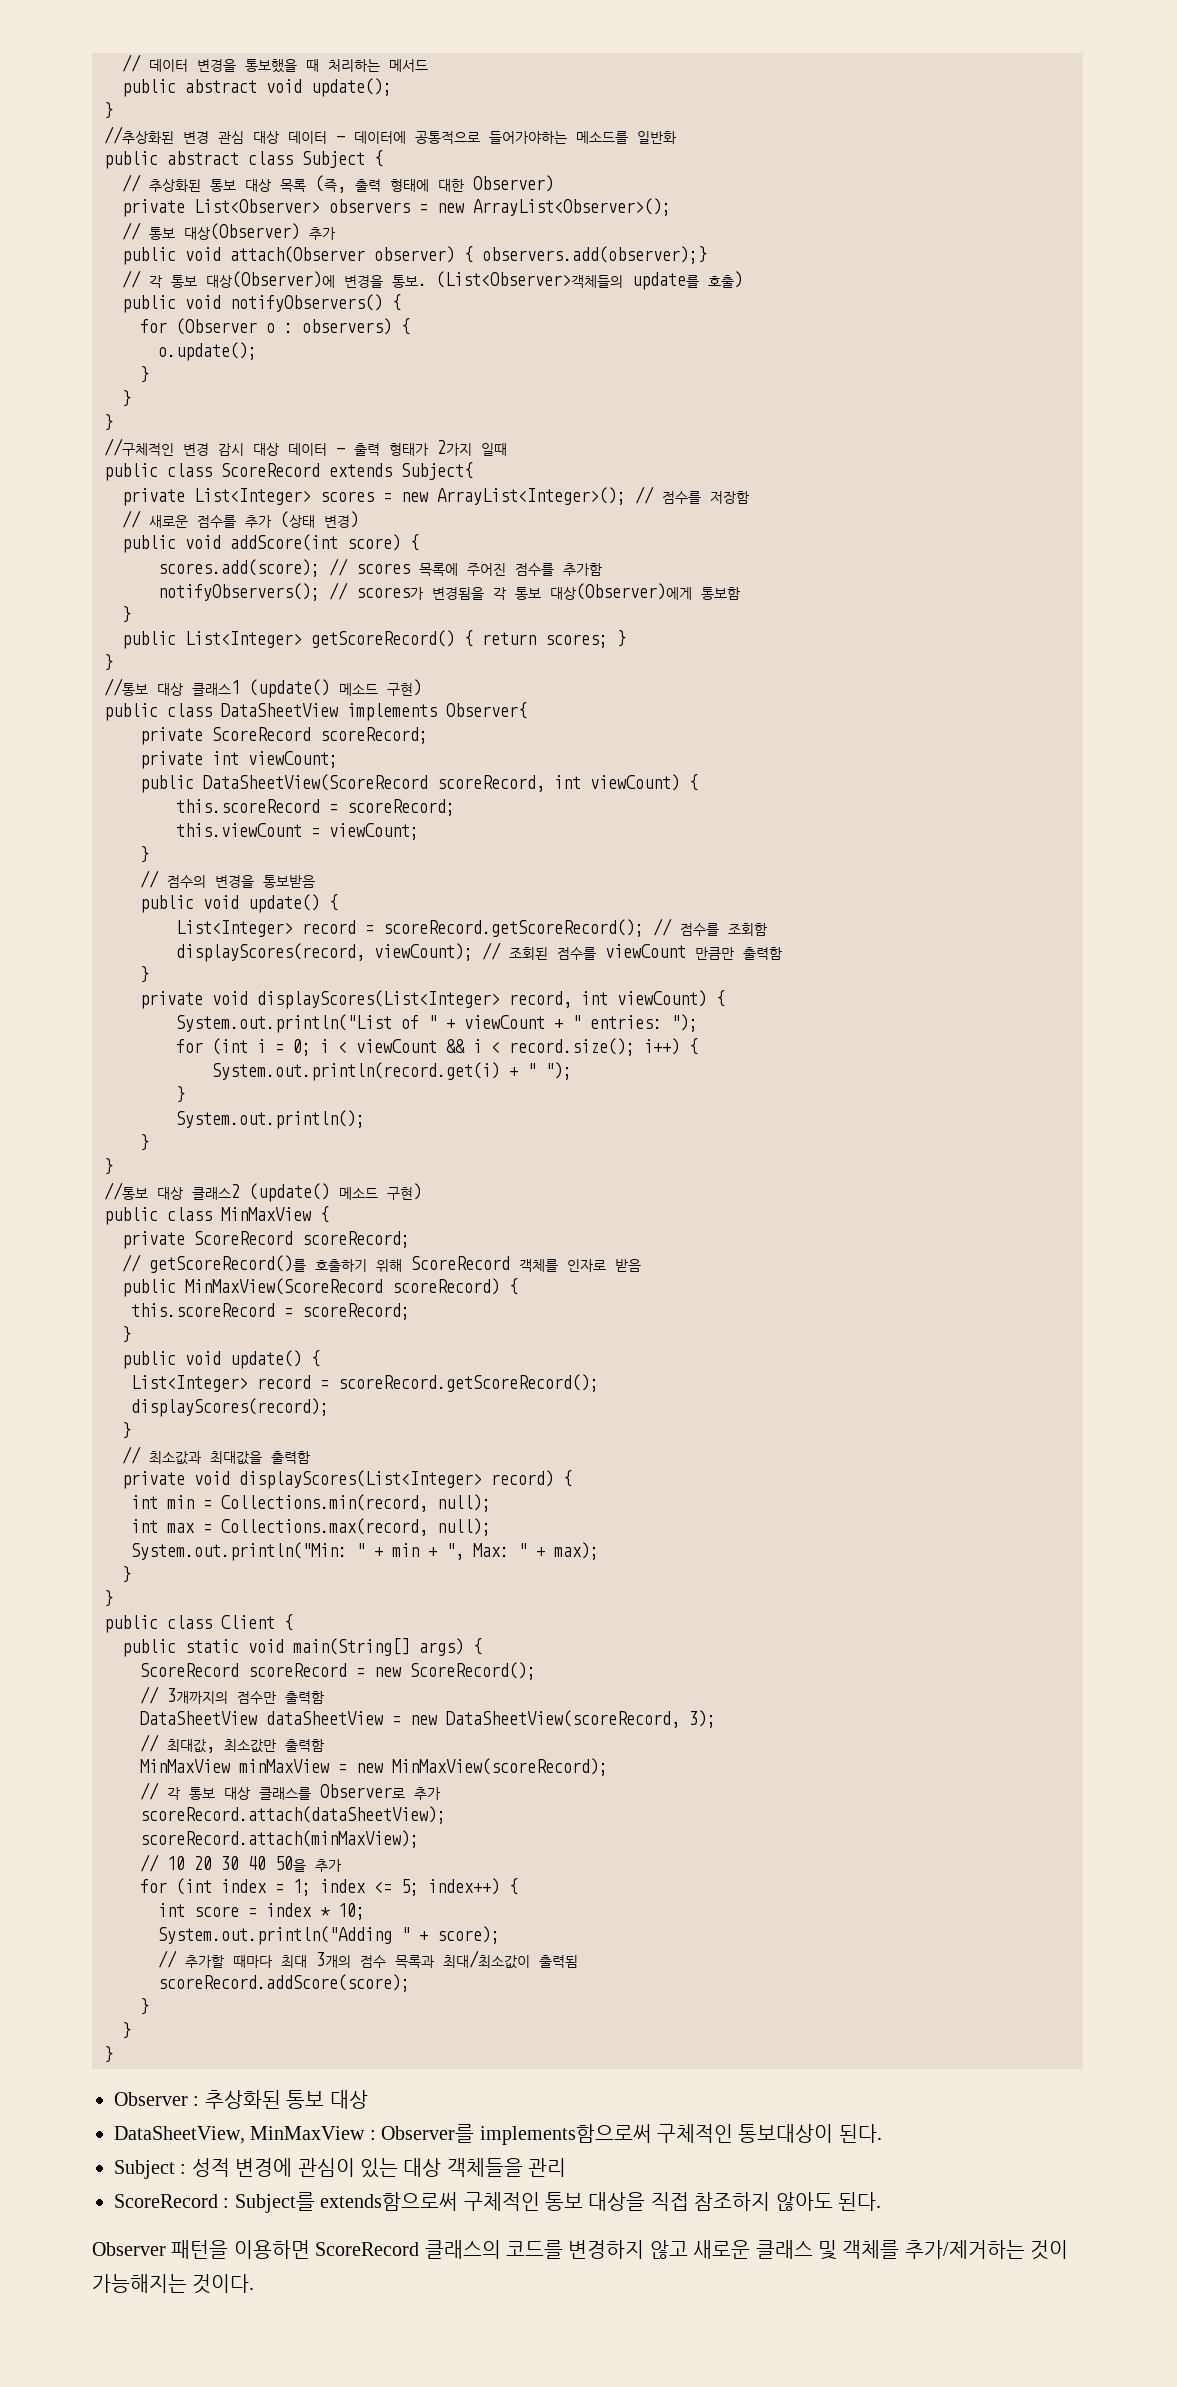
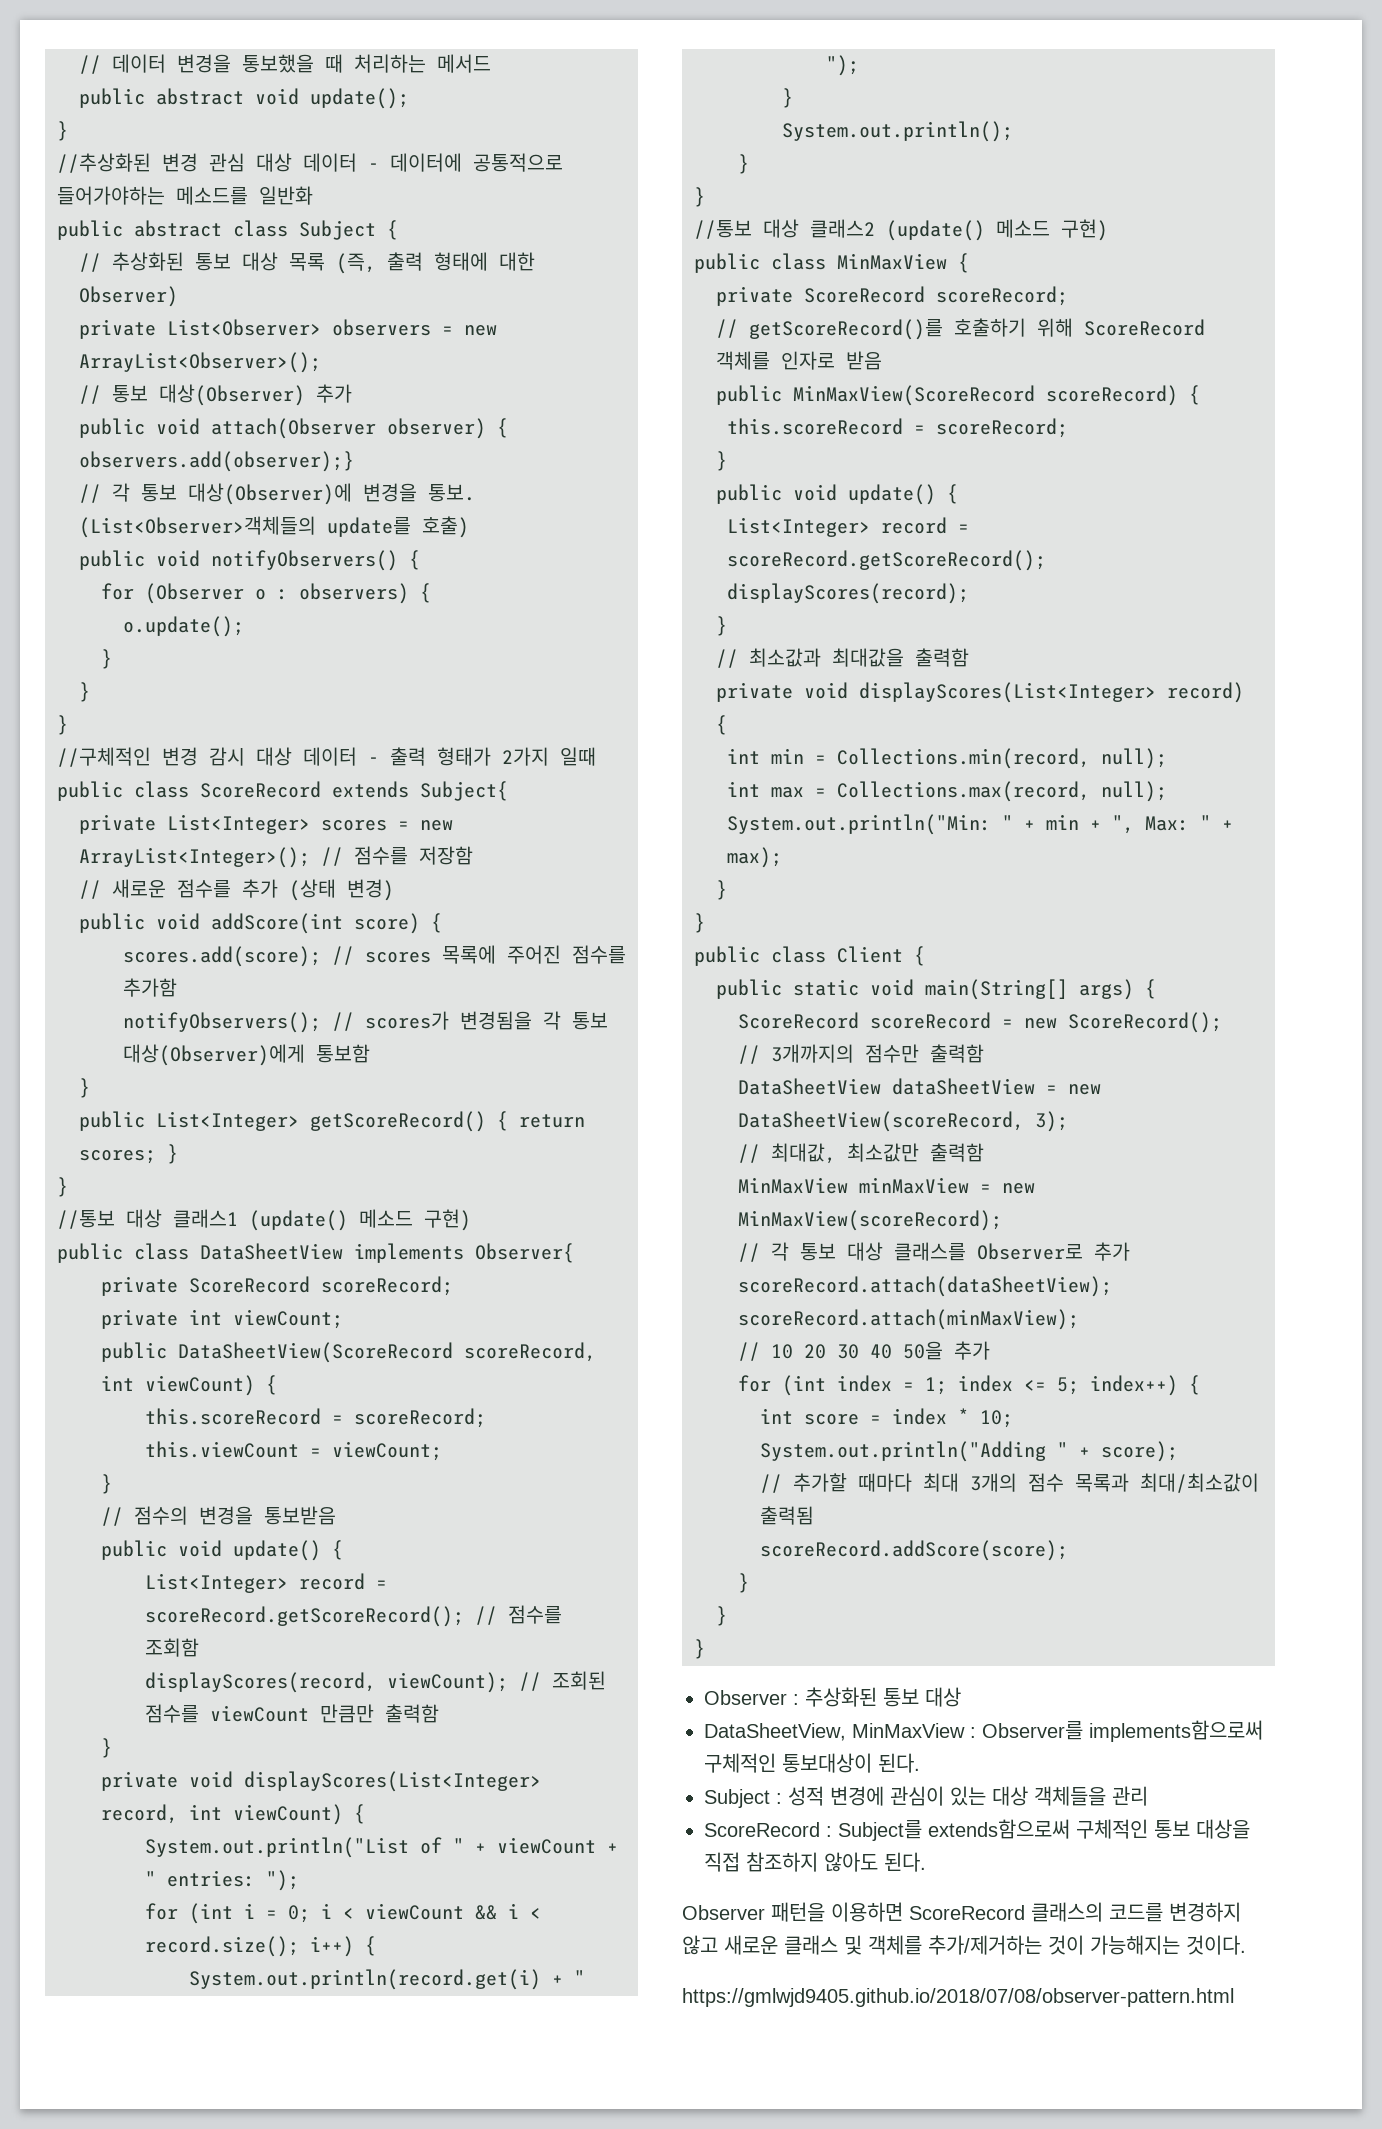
(255, 2284) none -> [682,1988,1234,2007] // https://gmlwjd9405.github.io/2018/07/08/observer-pattern.html

